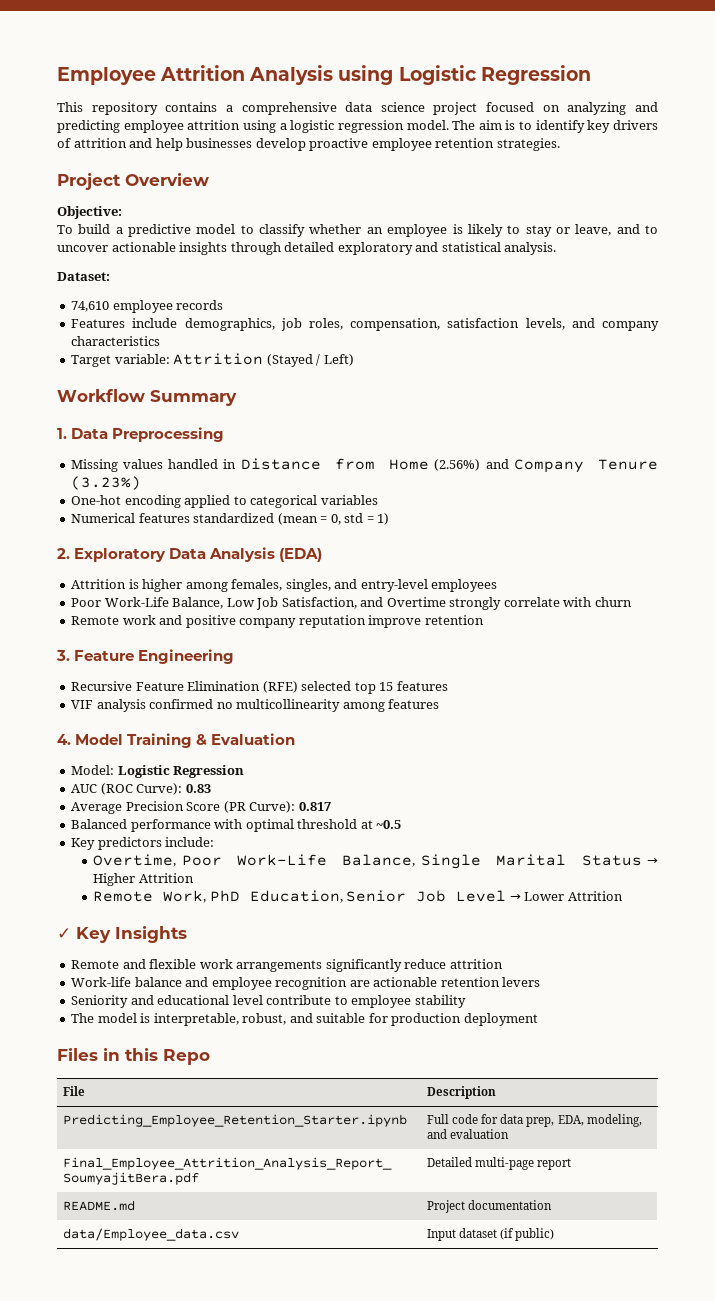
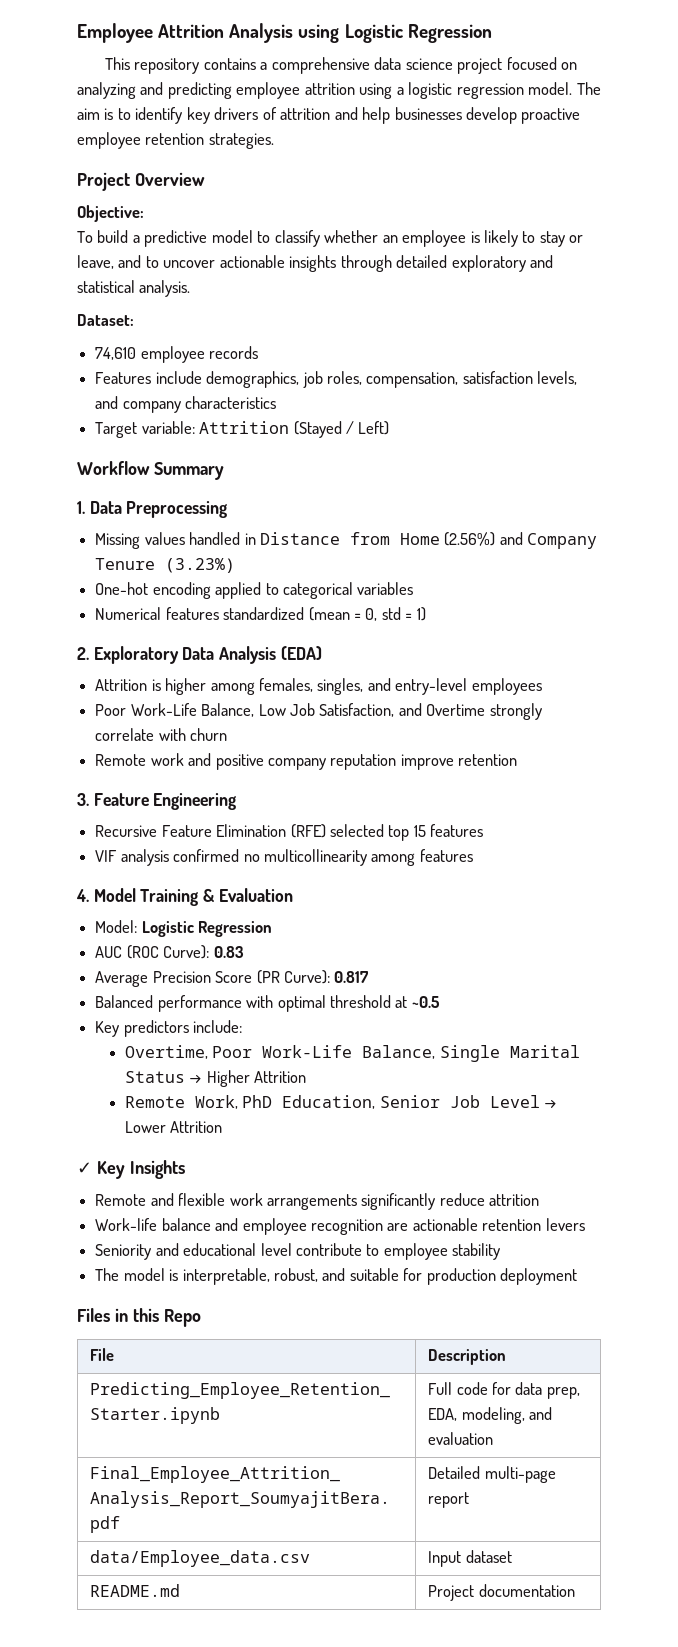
(572, 1164) none -> [90,1550,311,1567] [428,1550,512,1567] // data/Employee_data.csv | Input dataset
[63,1228,240,1241] [427,1228,555,1241] // data/Employee_data.csv | Input dataset (if public) -> (575, 1590) none

